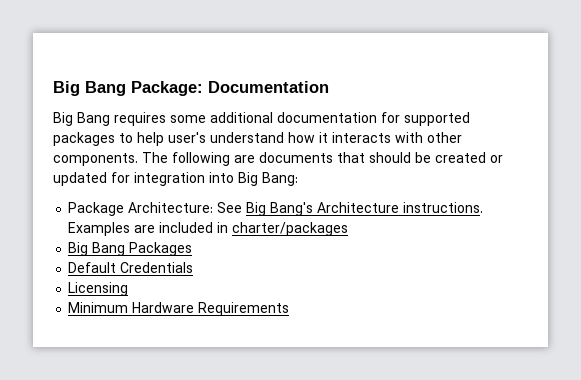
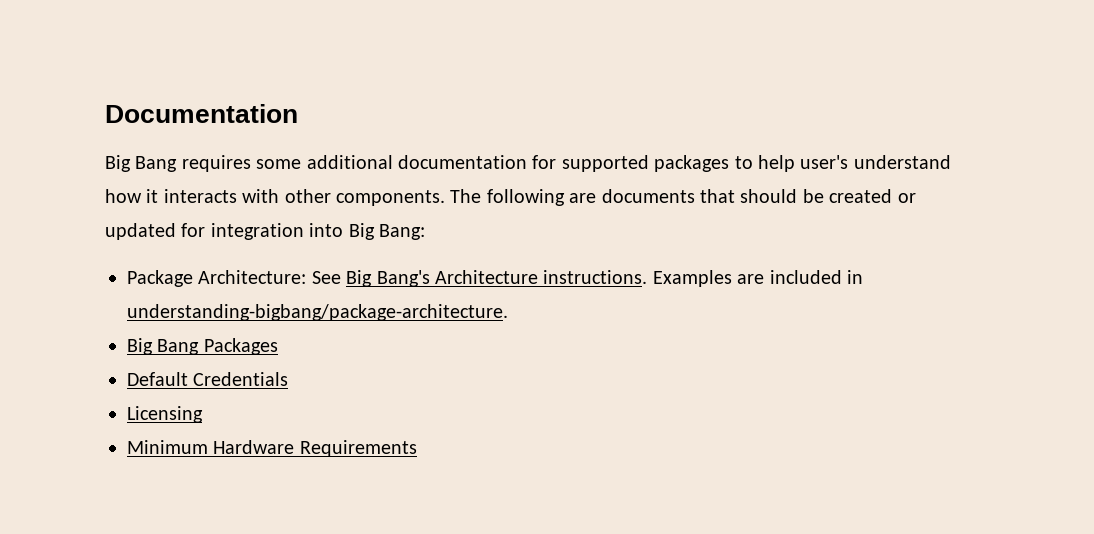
[53,81,203,96] Big Bang Package: -> (105, 113) none
[232,222,349,236] charter/packages -> [127,304,508,321] understanding-bigbang/package-architecture.

